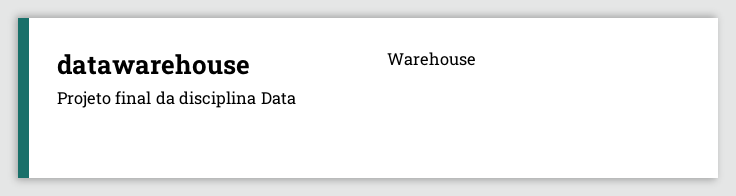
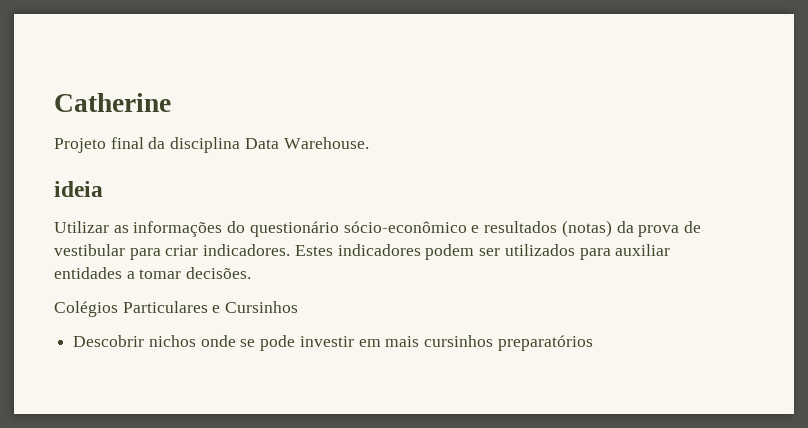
[57,54,250,75] datawarehouse -> [54,93,171,112] Catherine
[387,52,476,66] Warehouse -> [283,137,369,149] [54,181,103,197] [54,220,701,237] [54,244,671,260] [54,267,252,279] [54,301,299,317] [73,335,593,351] Warehouse. // ideia // Utilizar as informações do questionário sócio-econômico e resultados (notas) da prova de vestibular para criar indicadores. Estes indicadores podem ser utilizados para auxiliar entidades a tomar decisões. // Colégios Particulares e Cursinhos // Descobrir nichos onde se pode investir em mais cursinhos preparatórios

